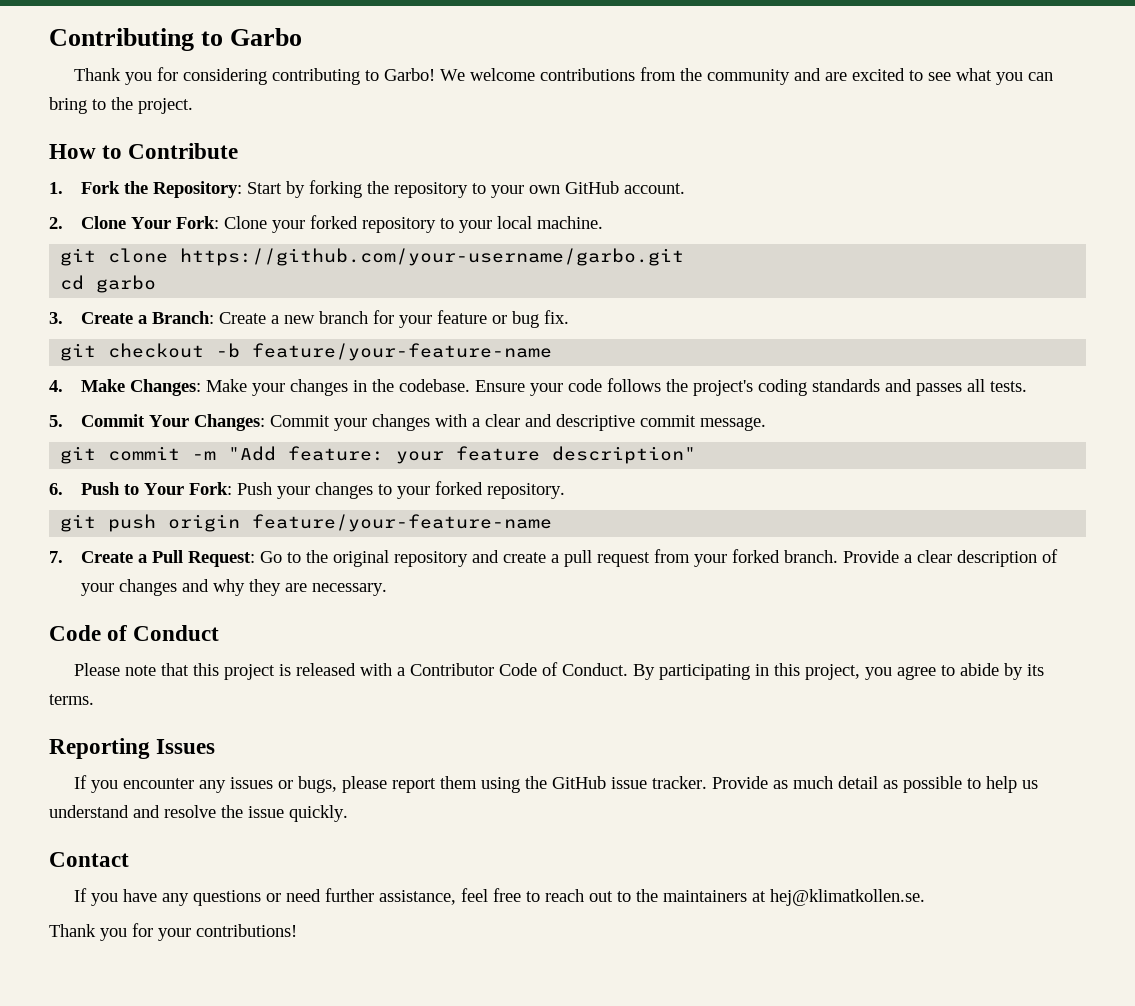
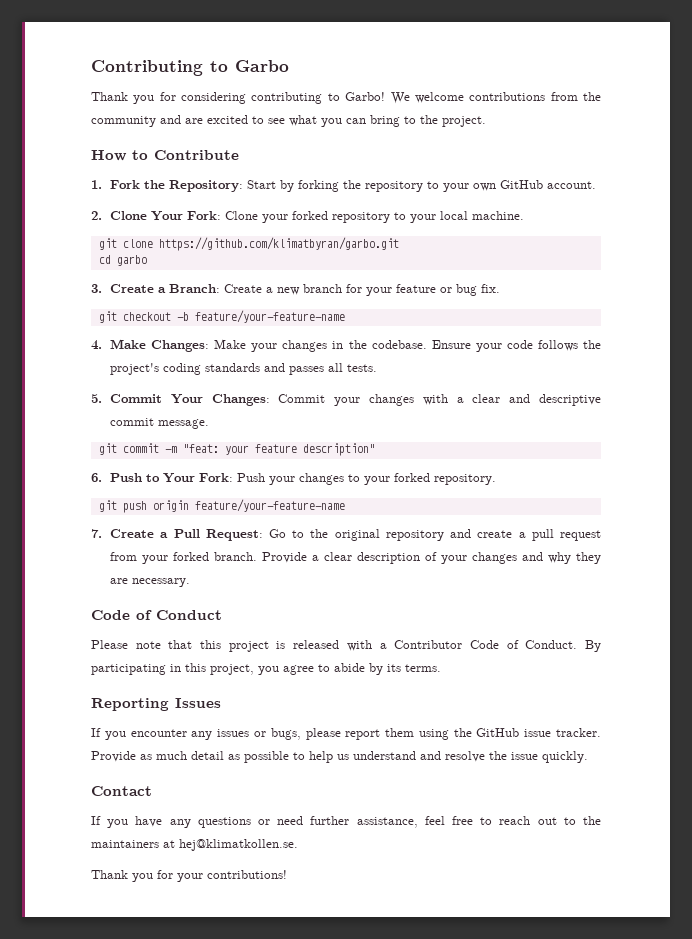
[180,248,685,266] https://github.com/your-username/garbo.git -> [158,237,399,251] https://github.com/klimatbyran/garbo.git
[228,446,385,461] "Add feature: -> [182,444,219,453] "feat:

